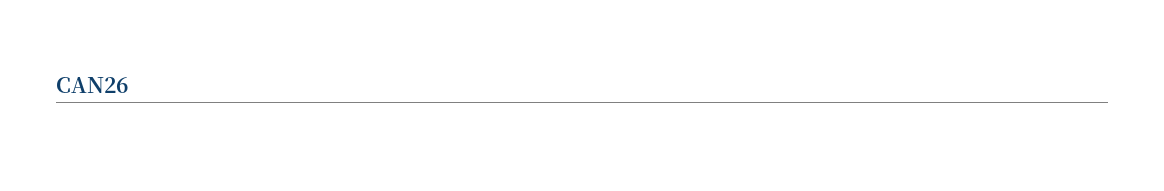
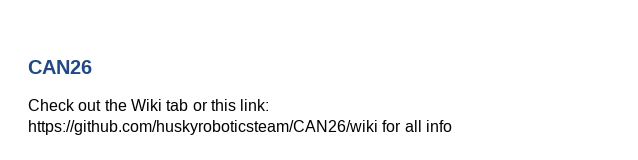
(128, 85) none -> [28,99,270,111] [28,120,452,135] // Check out the Wiki tab or this link: https://github.com/huskyroboticsteam/CAN26/wiki for all info

